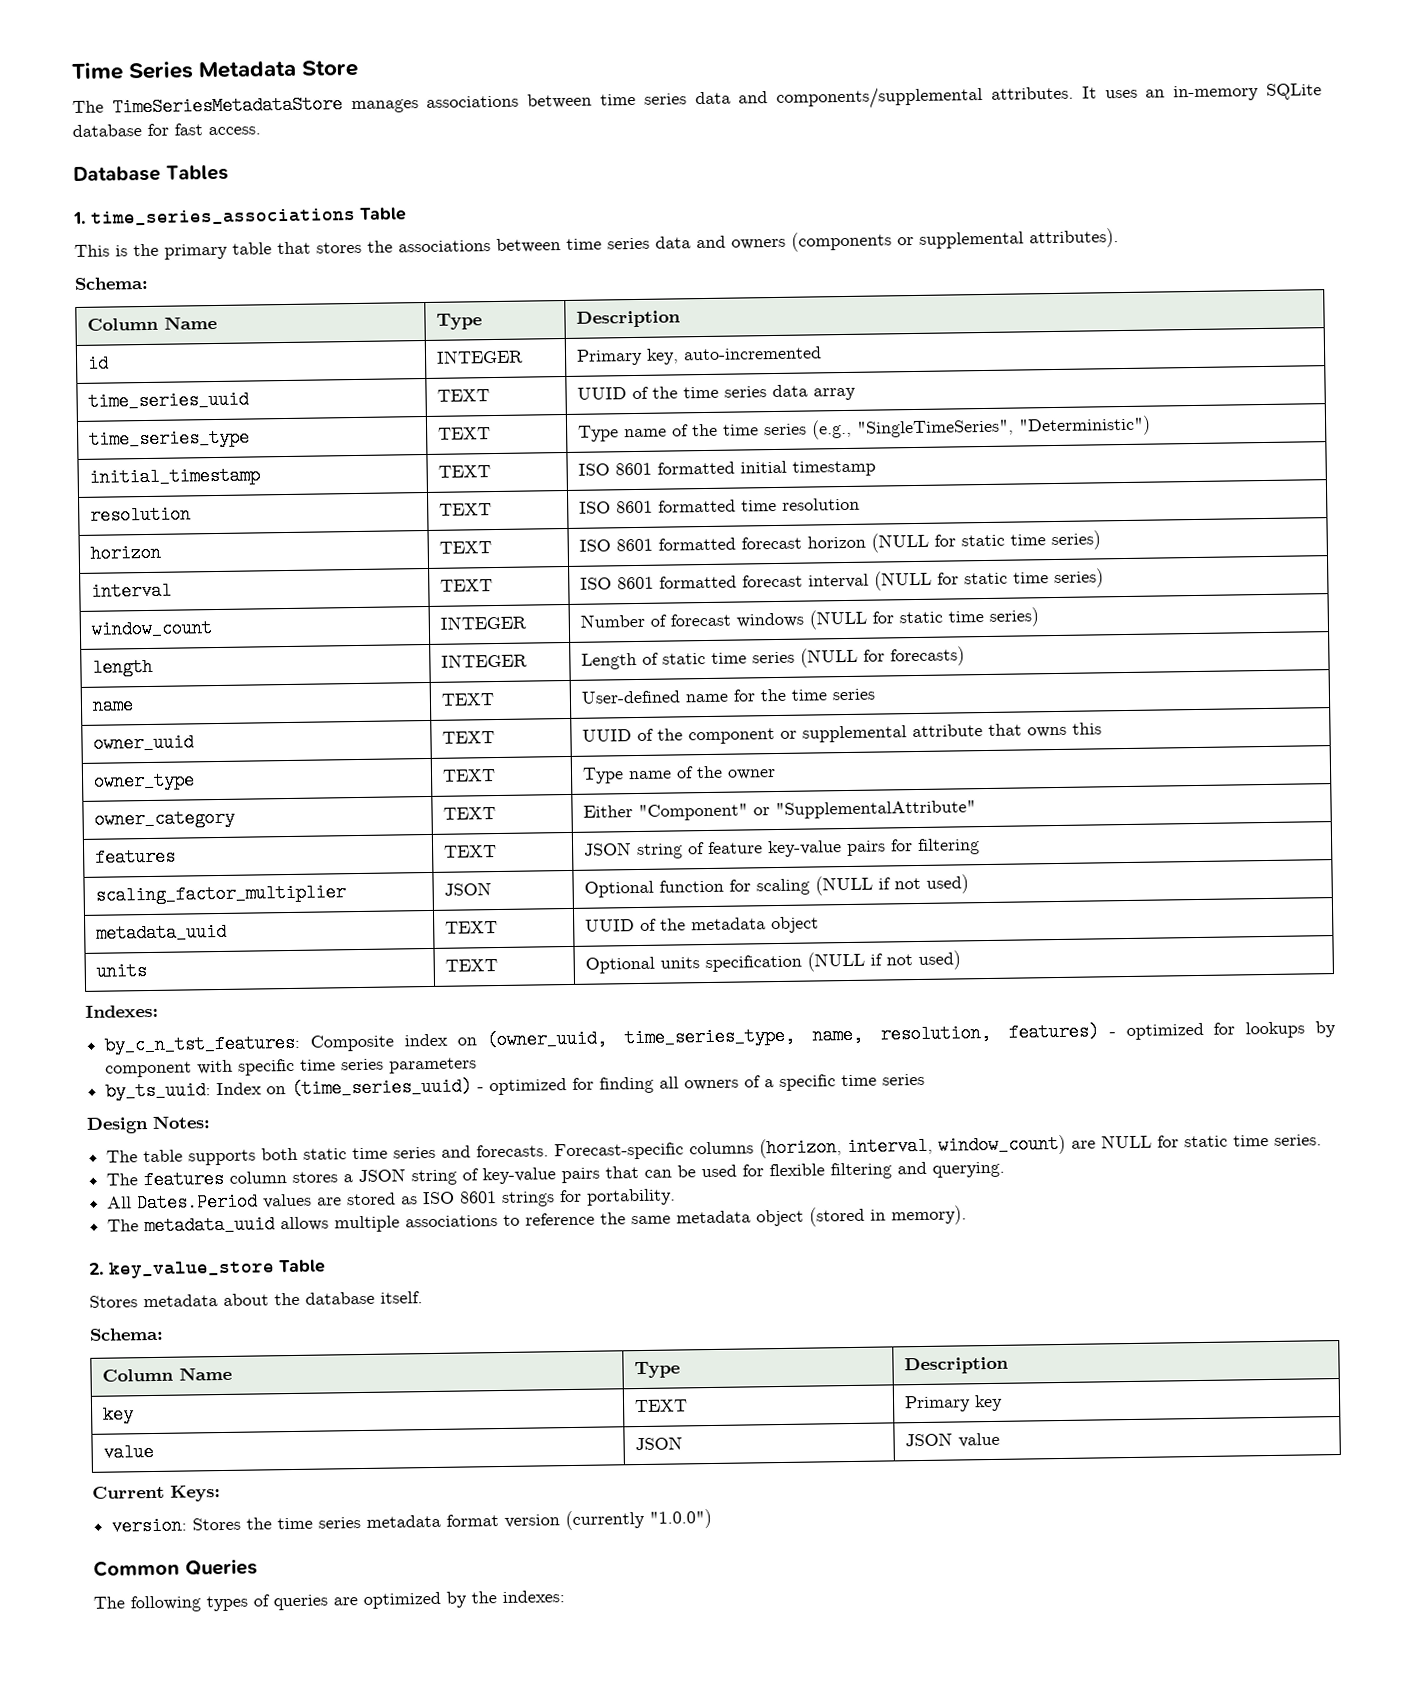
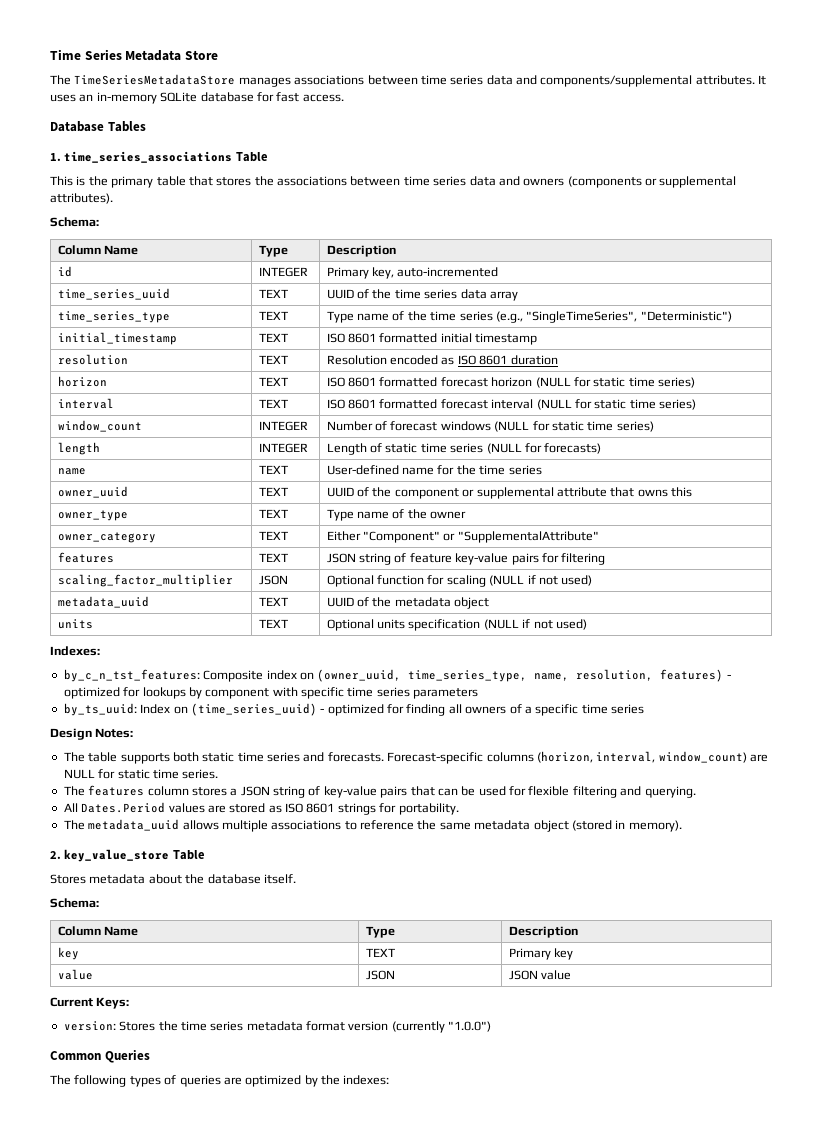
[579,497,861,514] ISO 8601 formatted time resolution -> [326,355,558,365] Resolution encoded as ISO 8601 duration

